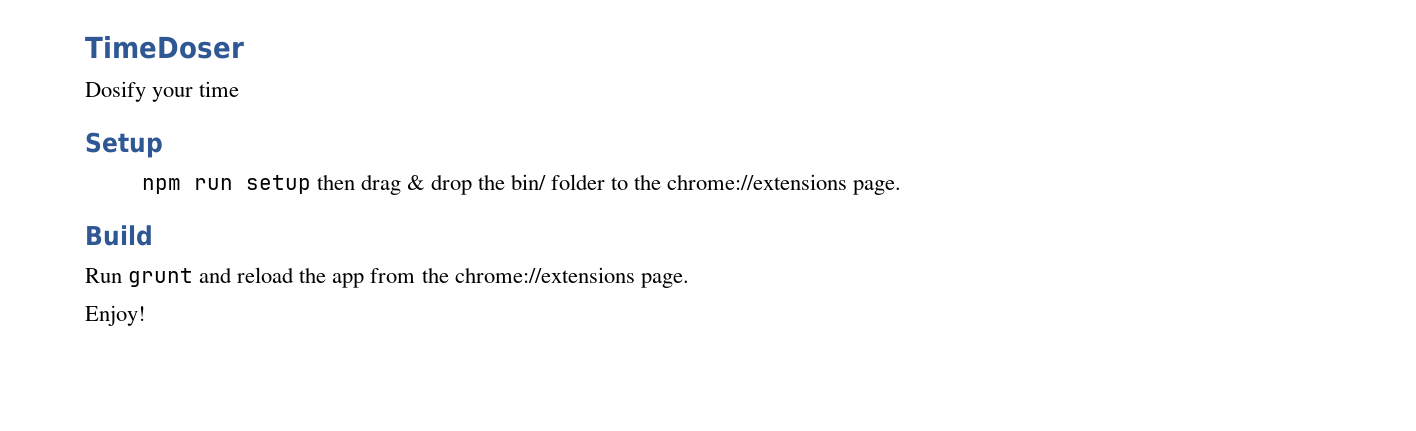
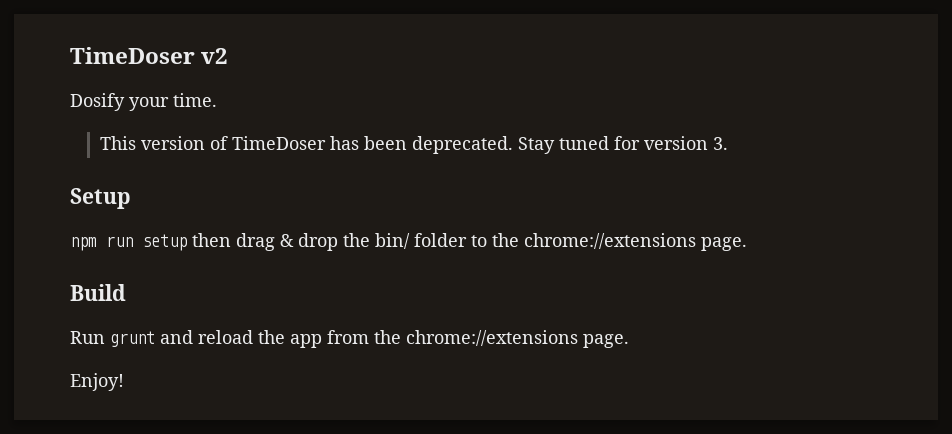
[85,35,244,59] TimeDoser -> [70,47,229,64] TimeDoser v2
[199,81,240,97] time -> [173,93,217,107] [99,136,728,154] time. // This version of TimeDoser has been deprecated. Stay tuned for version 3.

